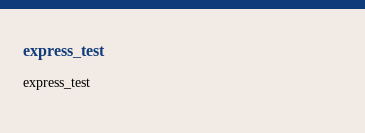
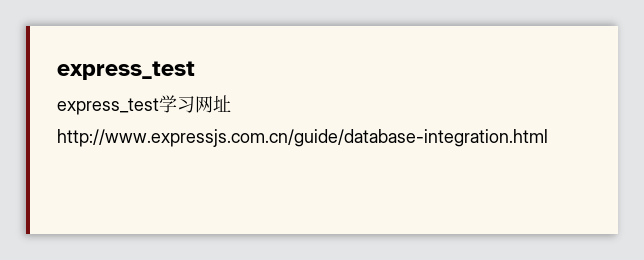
(90, 84) none -> [159,95,231,113] [57,129,548,147] 学习网址http://www.expressjs.com.cn/guide/database-integration.html

